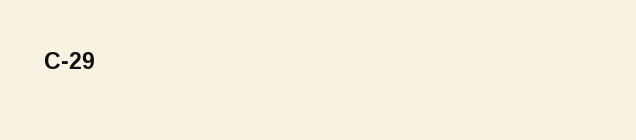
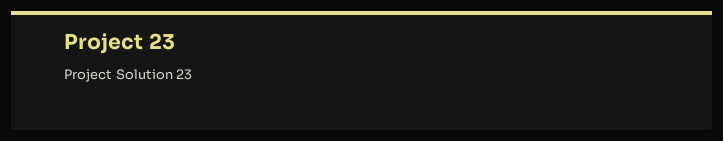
[44,52,95,69] C-29 -> [64,33,175,54] [64,69,193,82] Project 23 // Project Solution 23

